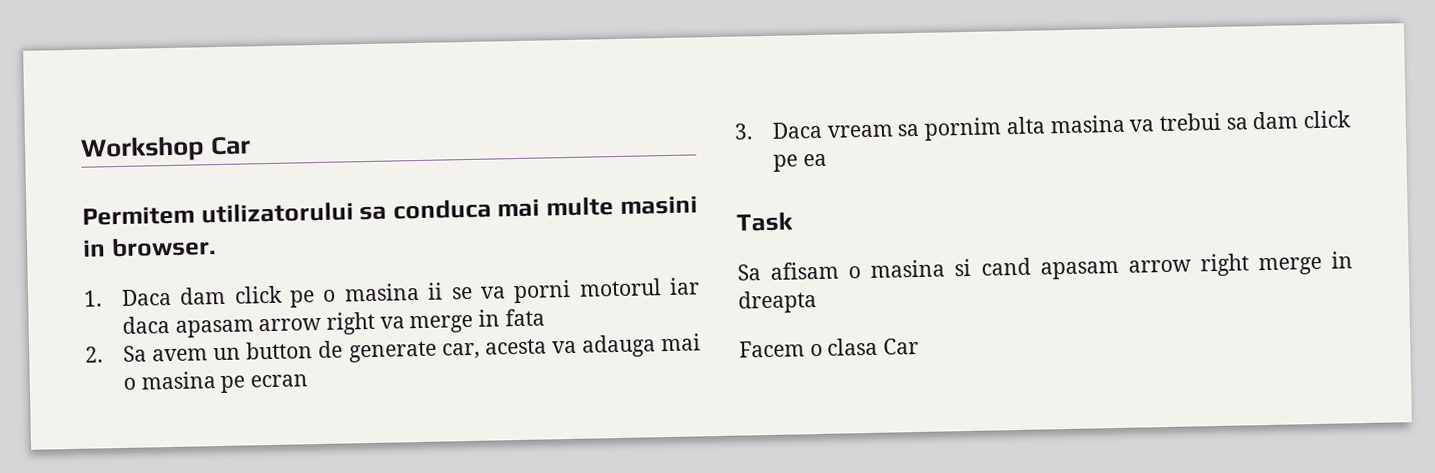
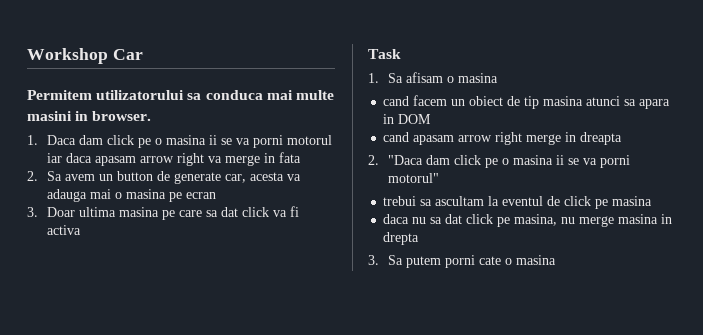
[772,110,1351,141] [773,153,827,172] Daca vream sa pornim alta masina va trebui sa dam click pe ea -> [47,206,300,220] [47,225,82,235] Doar ultima masina pe care sa dat click va fi activa
(793, 221) none -> [368,73,379,83] 1.
[954,258,972,277] si -> [383,95,671,109] [383,114,432,124] // cand facem un obiect de tip masina atunci sa apara in DOM //
[739,337,920,358] Facem o clasa Car -> [368,155,631,168] [388,173,440,183] [383,196,653,209] [383,214,673,227] [383,232,420,245] [368,255,557,268] 2. "Daca dam click pe o masina ii se va porni motorul" // trebui sa ascultam la eventul de click pe masina // daca nu sa dat click pe masina, nu merge masina in drepta // 3. Sa putem porni cate o masina

